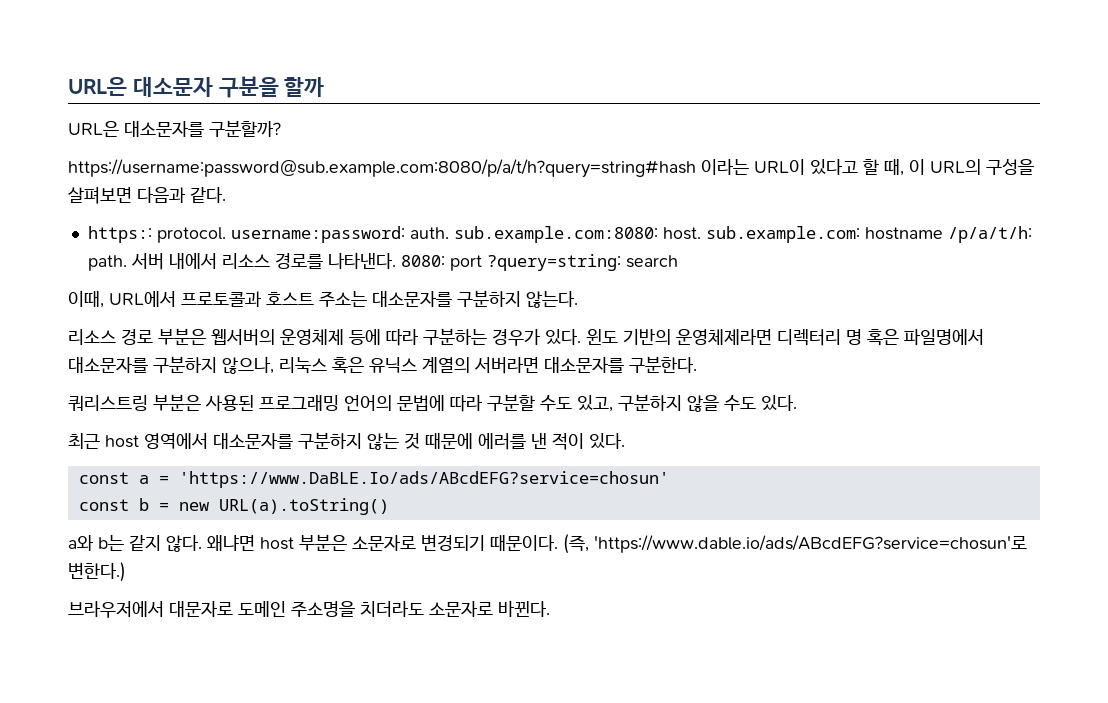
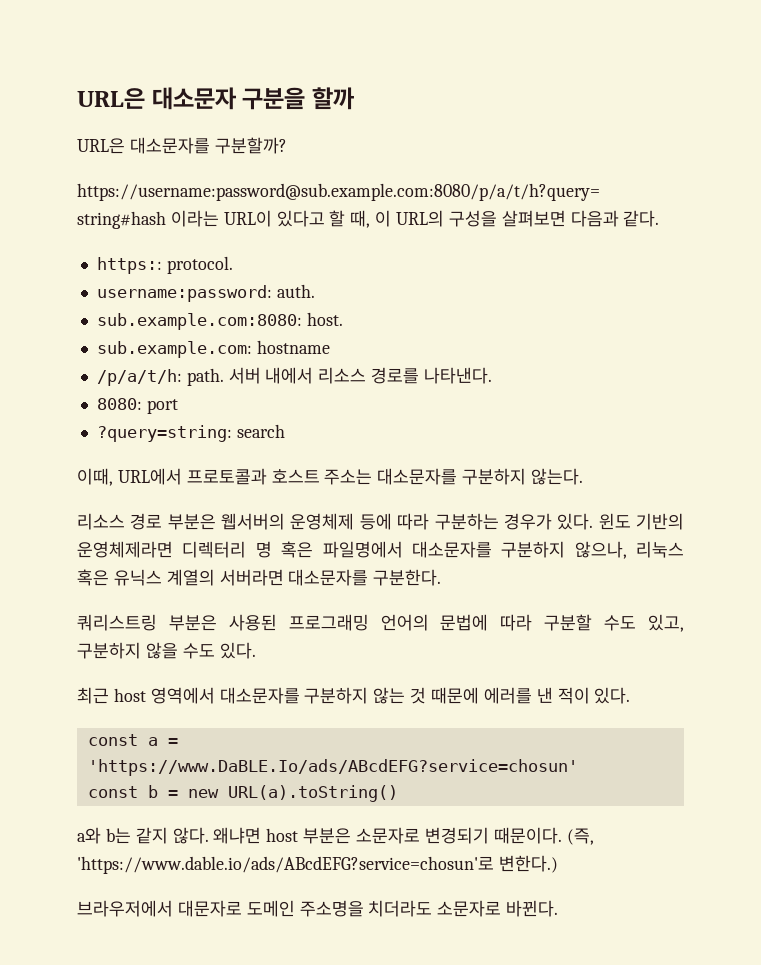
(226, 235) none -> (233, 265) //
(449, 233) none -> (315, 291) //
(701, 233) none -> (343, 319) //
(943, 233) none -> (330, 347) //
(396, 260) none -> (492, 375) //
(482, 263) none -> (178, 406) //

